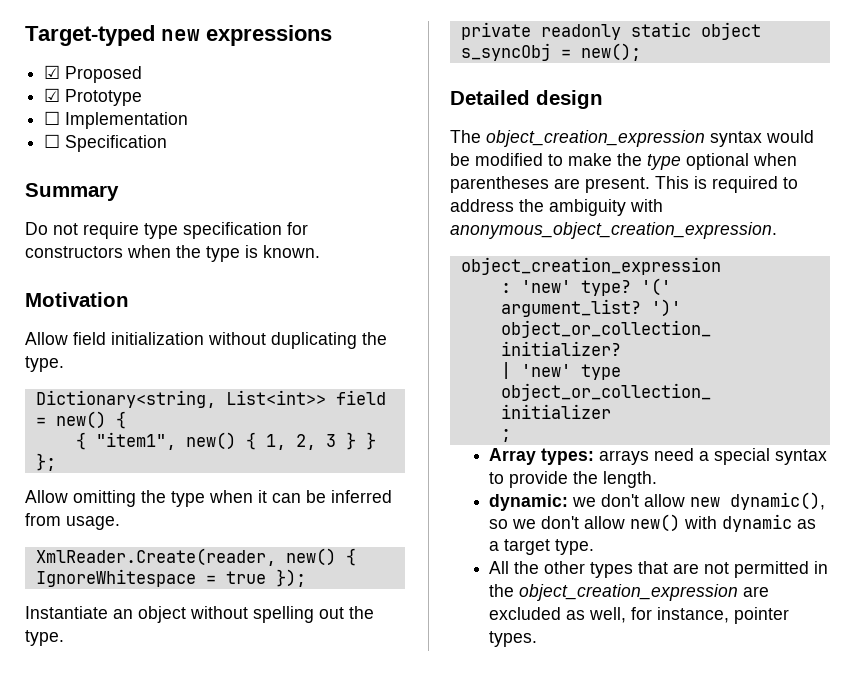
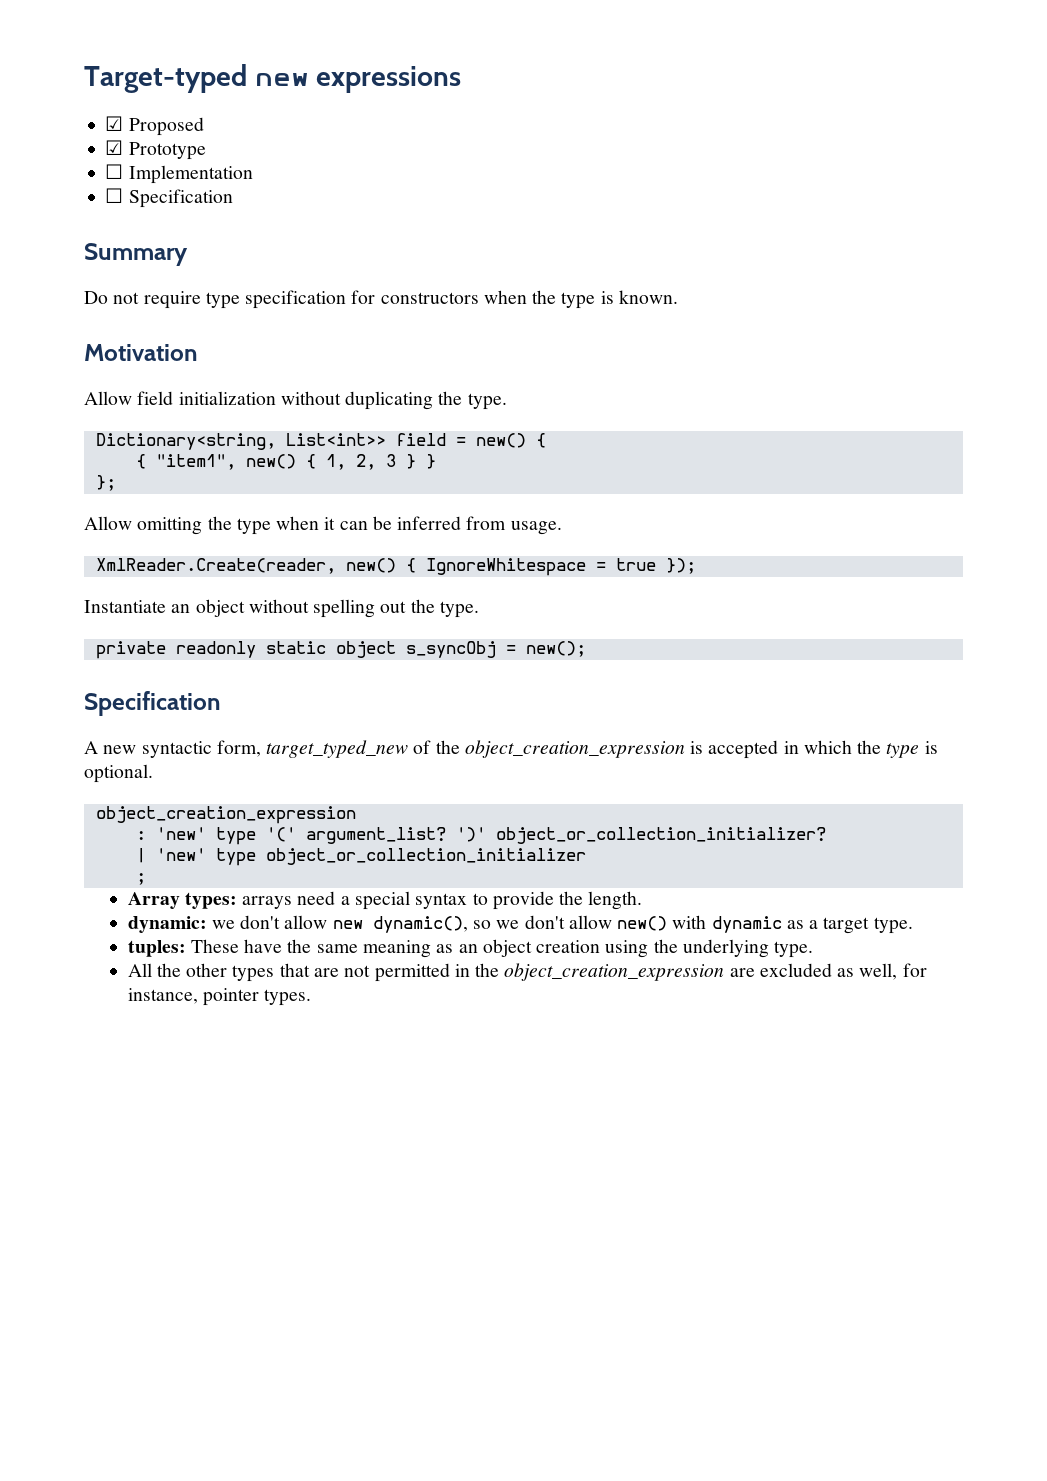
[450,90,603,109] [450,130,814,147] [450,153,797,170] [450,176,798,193] [450,199,663,216] [450,222,777,239] Detailed design // The object_creation_expression syntax would be modified to make the type optional when parentheses are present. This is required to address the ambiguity with anonymous_object_creation_expression. -> [84,691,221,716] [84,740,938,759] [84,764,153,783] Specification // A new syntactic form, target_typed_new of the object_creation_expression is accepted in which the type is optional.
[580,280,631,296] type? -> [215,827,256,845] type
(595, 547) none -> [127,939,814,958] // tuples: These have the same meaning as an object creation using the underlying type.

